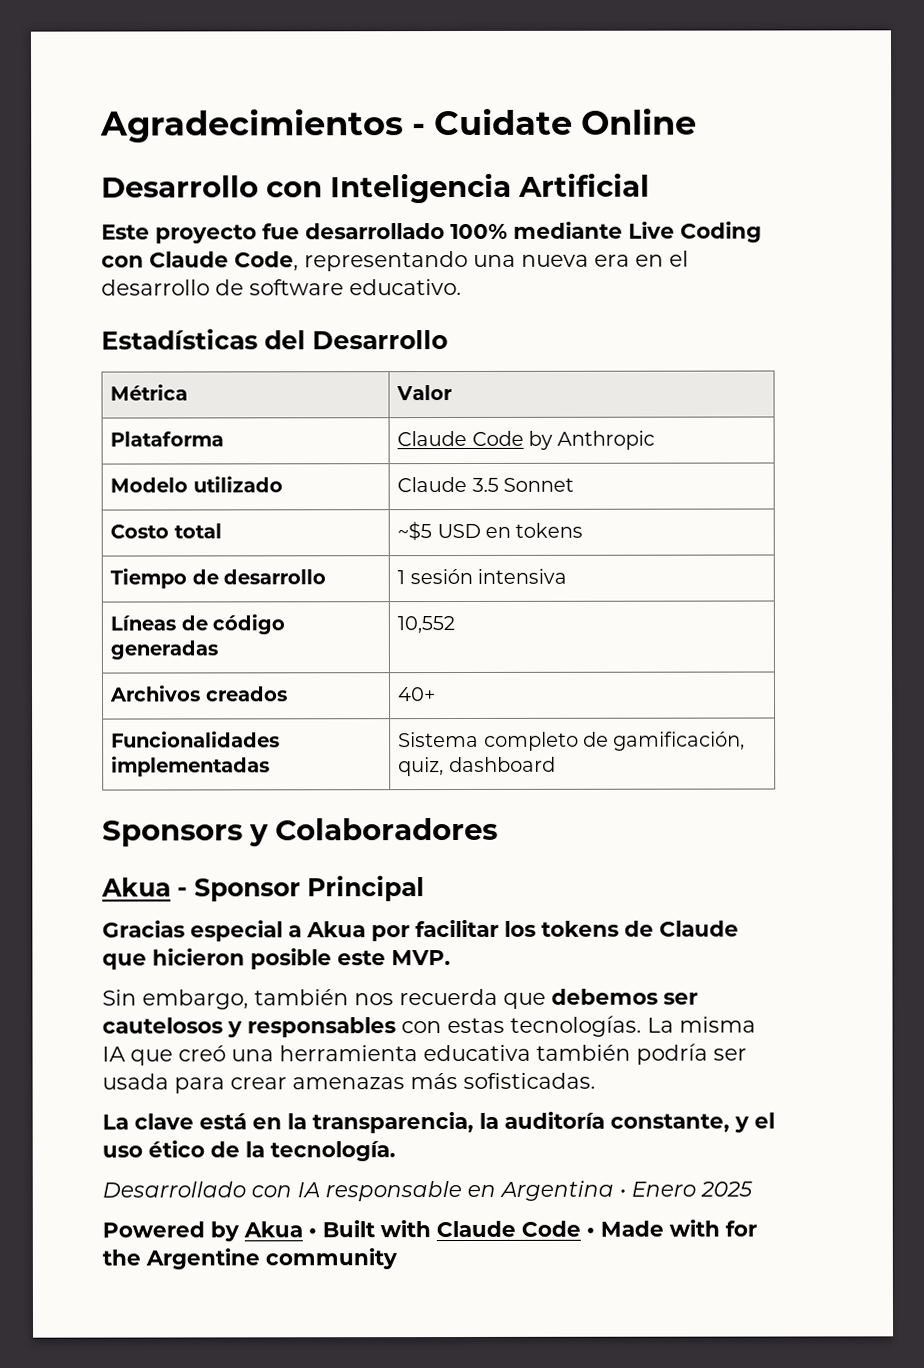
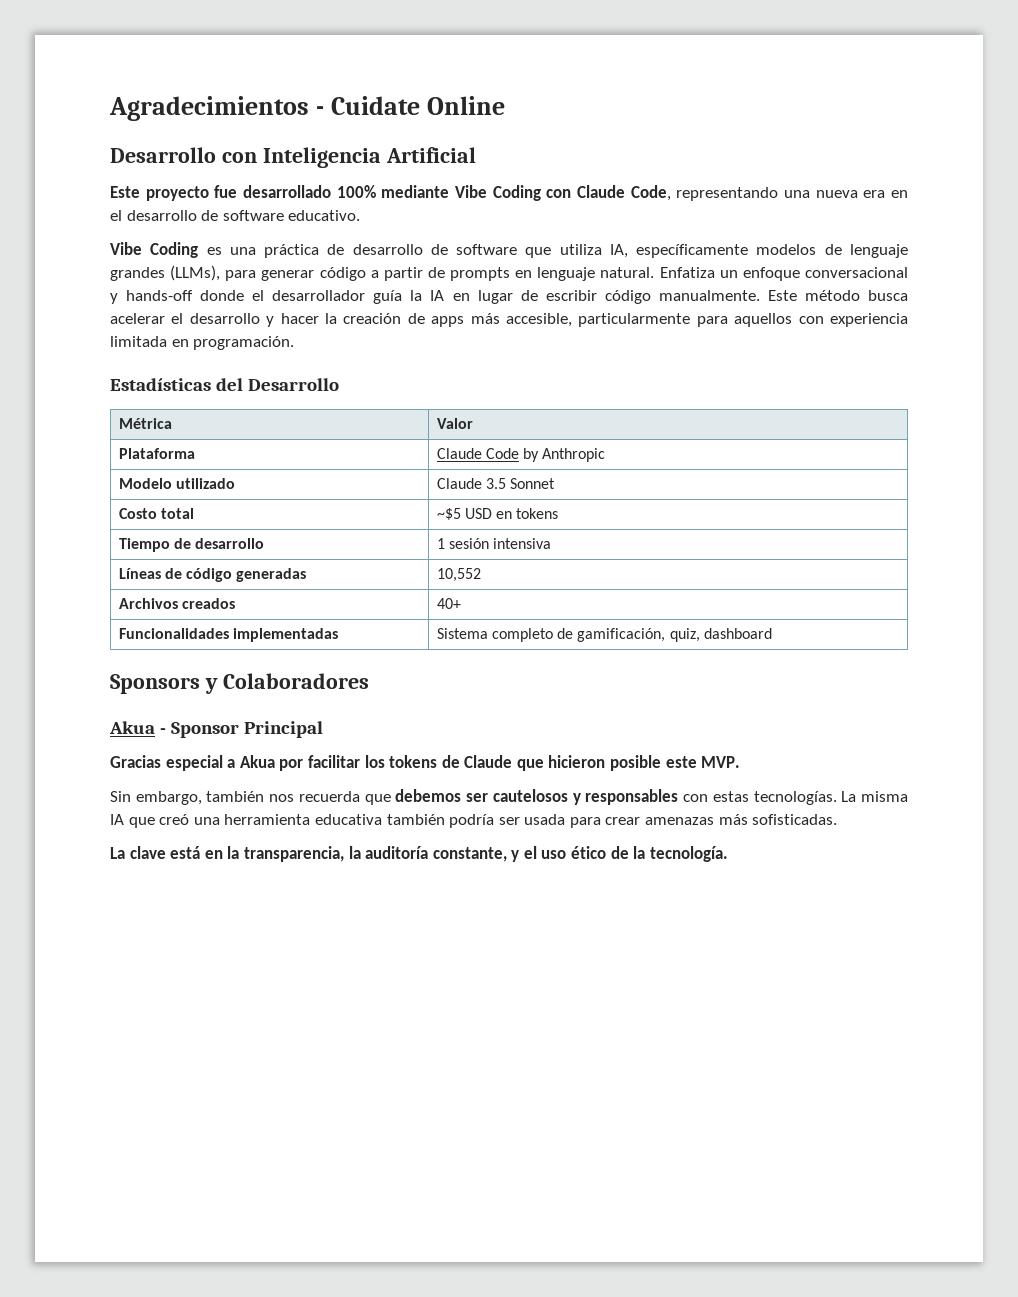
[628,221,675,239] Live -> [455,185,487,198] Vibe
(462, 287) none -> [110,242,908,258] [110,265,908,281] [110,290,908,304] [110,313,908,327] [110,336,295,350] // Vibe Coding es una práctica de desarrollo de software que utiliza IA, específicamente modelos de lenguaje grandes (LLMs), para generar código a partir de prompts en lenguaje natural. Enfatiza un enfoque conversacional y hands-off donde el desarrollador guía la IA en lugar de escribir código manualmente. Este método busca acelerar el desarrollo y hacer la creación de apps más accesible, particularmente para aquellos con experiencia limitada en programación.
[102,1180,753,1202] [102,1219,757,1242] [102,1248,398,1270] // Desarrollado con IA responsable en Argentina • Enero 2025 // Powered by Akua • Built with Claude Code • Made with for the Argentine community -> (728, 854) none

